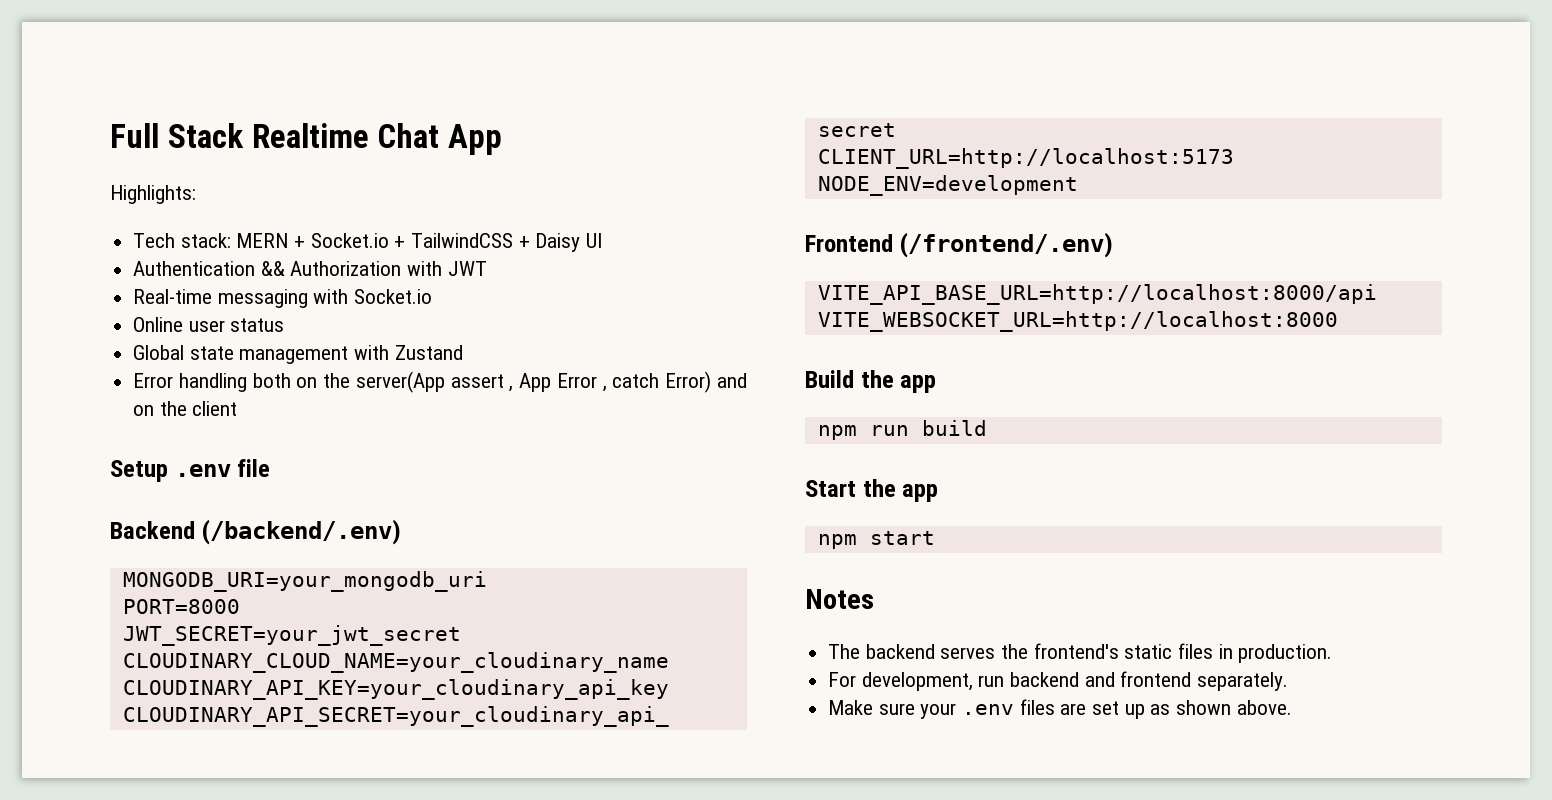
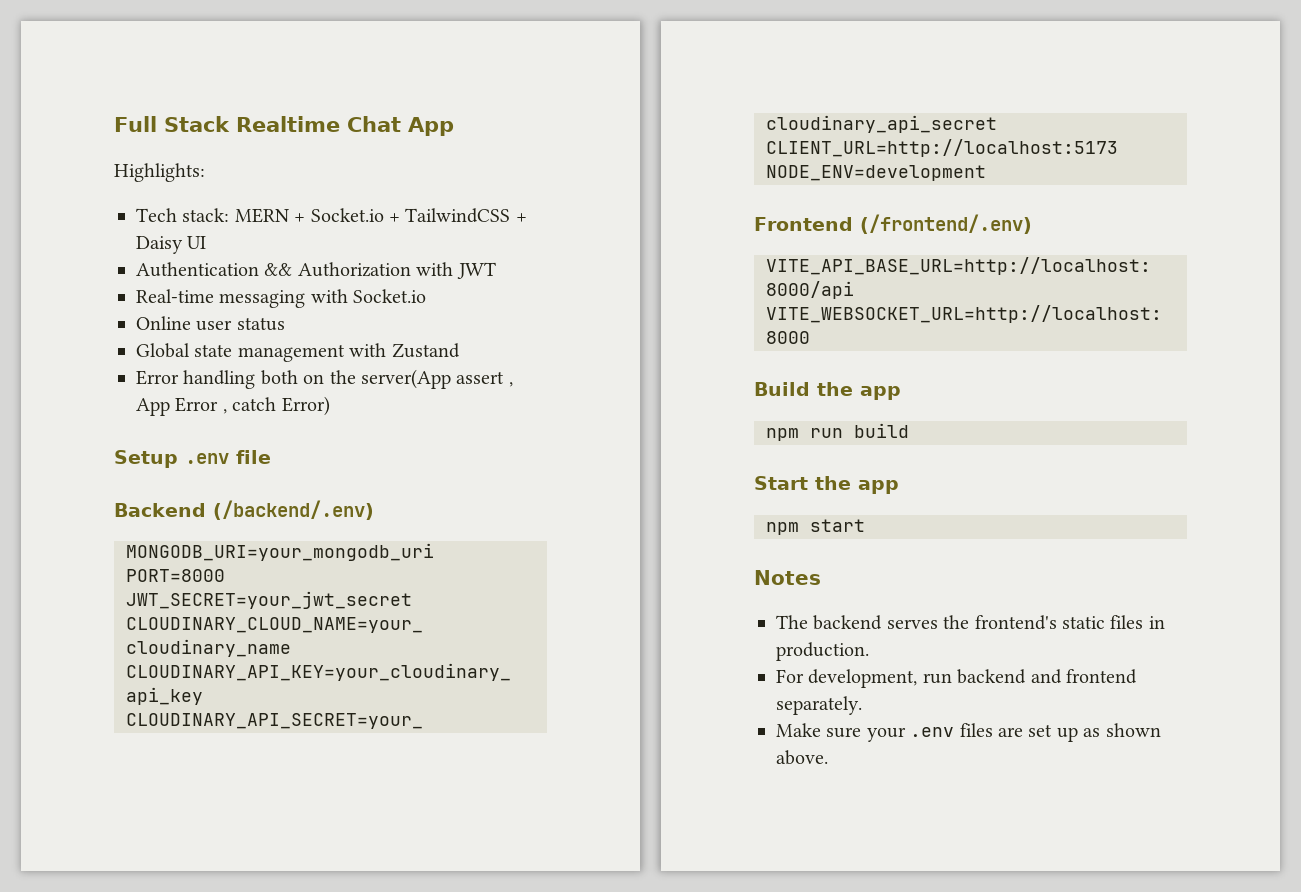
[716,373,747,388] [133,401,238,416] and on the client -> (330, 406) none

